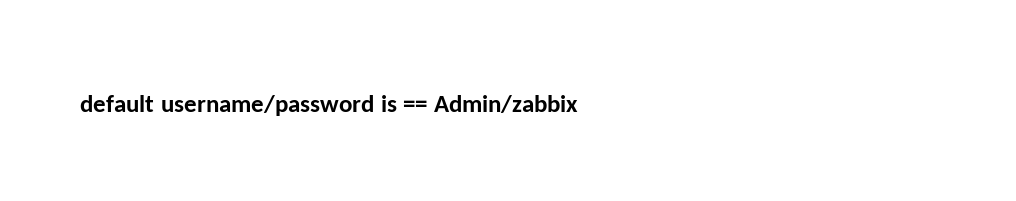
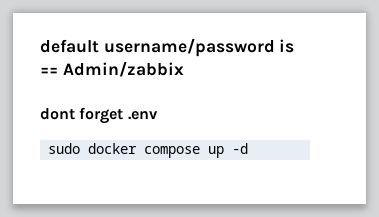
(578, 104) none -> [40,107,158,124] [48,143,249,158] // dont forget .env // sudo docker compose up -d

